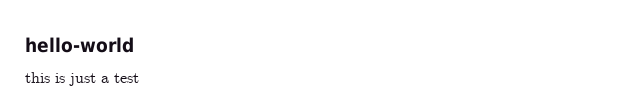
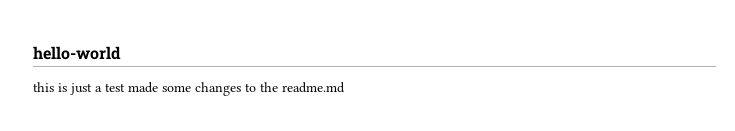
(139, 78) none -> [128,82,345,96] made some changes to the readme.md

